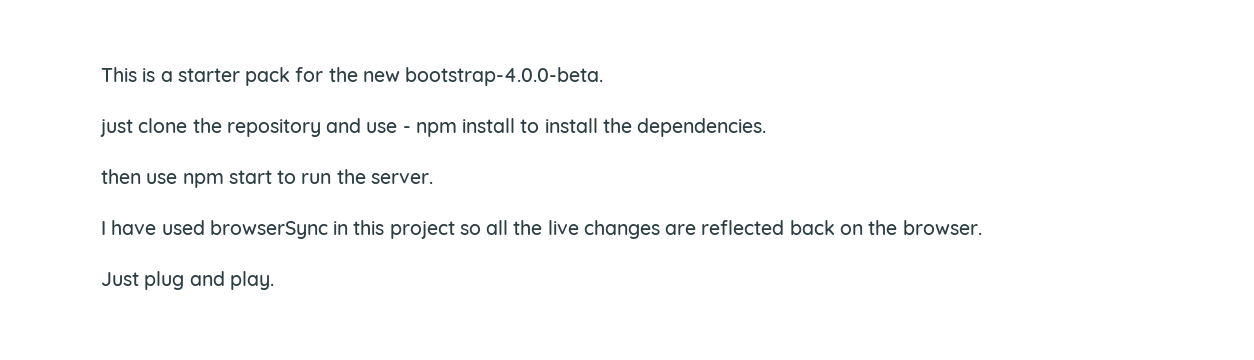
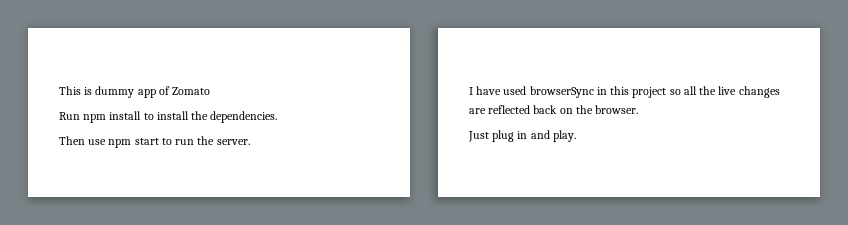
[160,67,604,86] [100,118,411,137] a starter pack for the new bootstrap-4.0.0-beta. // just clone the repository and use - -> [95,86,211,98] [59,112,80,120] dummy app of Zomato // Run
[101,169,141,184] then -> [59,136,85,145] Then
(185, 280) none -> [517,131,528,139] in

